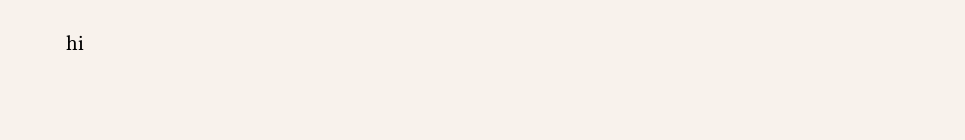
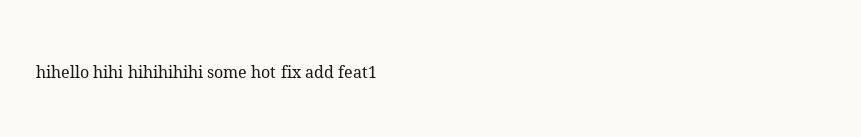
[66,35,84,50] hi -> [36,65,378,78] hihello hihi hihihihihi some hot fix add feat1

